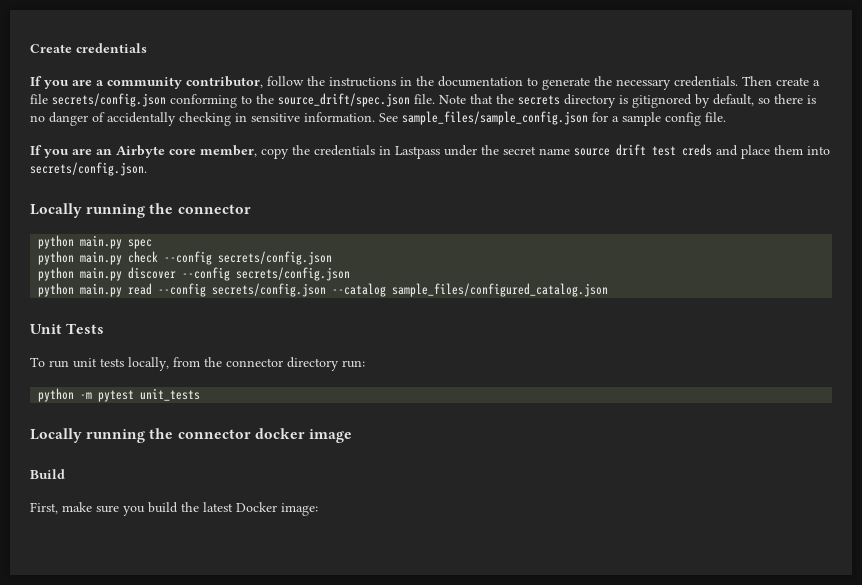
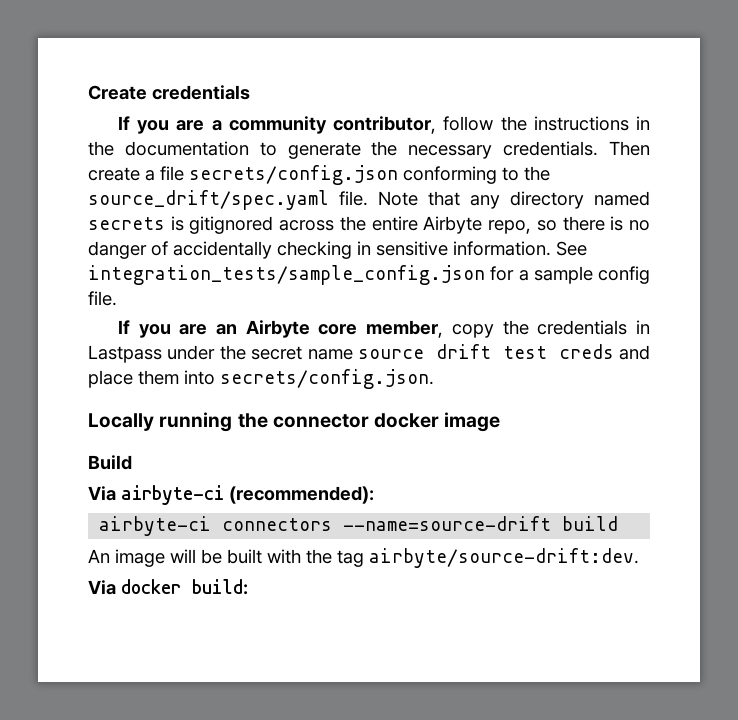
[278,93,410,107] source_drift/spec.json -> [88,190,329,210] source_drift/spec.yaml
[496,94,754,108] the secrets directory is gitignored by default, -> [470,191,650,209] [88,216,532,234] any directory named secrets is gitignored across the entire Airbyte repo,
[402,111,588,125] sample_files/sample_config.json -> [88,265,485,285] integration_tests/sample_config.json
[38,235,153,249] [38,251,333,265] [38,267,351,281] [38,283,609,297] [30,323,105,334] [30,357,365,371] [38,388,201,402] [30,428,352,443] [30,469,65,479] [30,502,318,516] // python main.py spec // python main.py check --config secrets/config.json // python main.py discover --config secrets/config.json // python main.py read --config secrets/config.json --catalog sample_files/configured_catalog.json // Unit Tests // To run unit tests locally, from the connector directory run: // python -m pytest unit_tests // Locally running the connector docker image // Build // First, make sure you build the latest Docker image: -> [374,412,501,432] [88,455,132,470] [88,485,374,505] [99,516,619,536] [88,548,639,568] [88,579,248,595] docker image // Build // Via airbyte-ci (recommended): // airbyte-ci connectors --name=source-drift build // An image will be built with the tag airbyte/source-drift:dev. // Via docker build:

